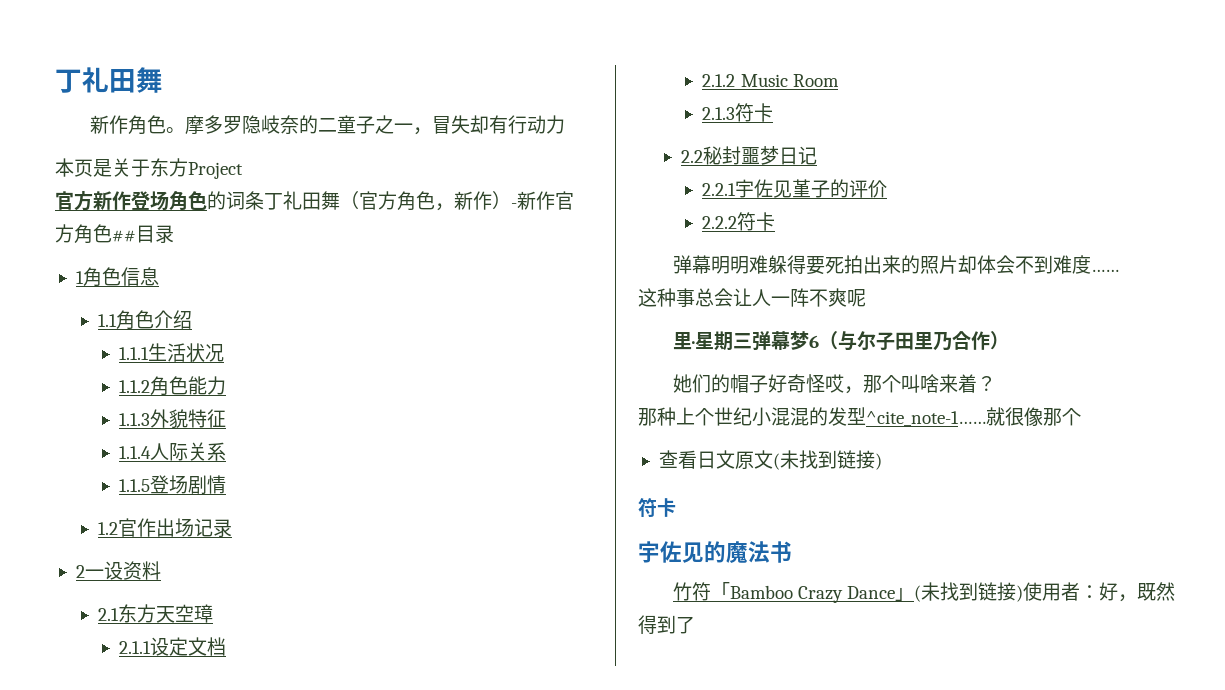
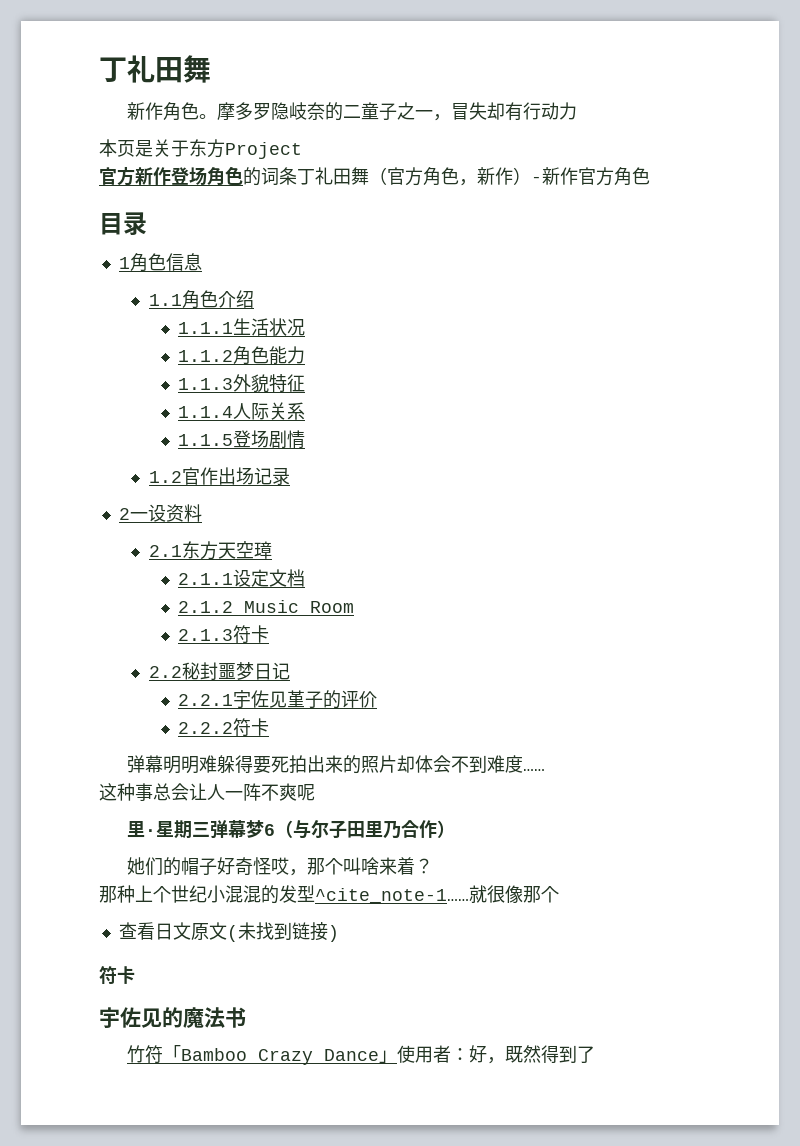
[112,230,136,242] ## -> (650, 176) //
[914,582,1023,602] (未找到链接) -> (398, 1056) none

